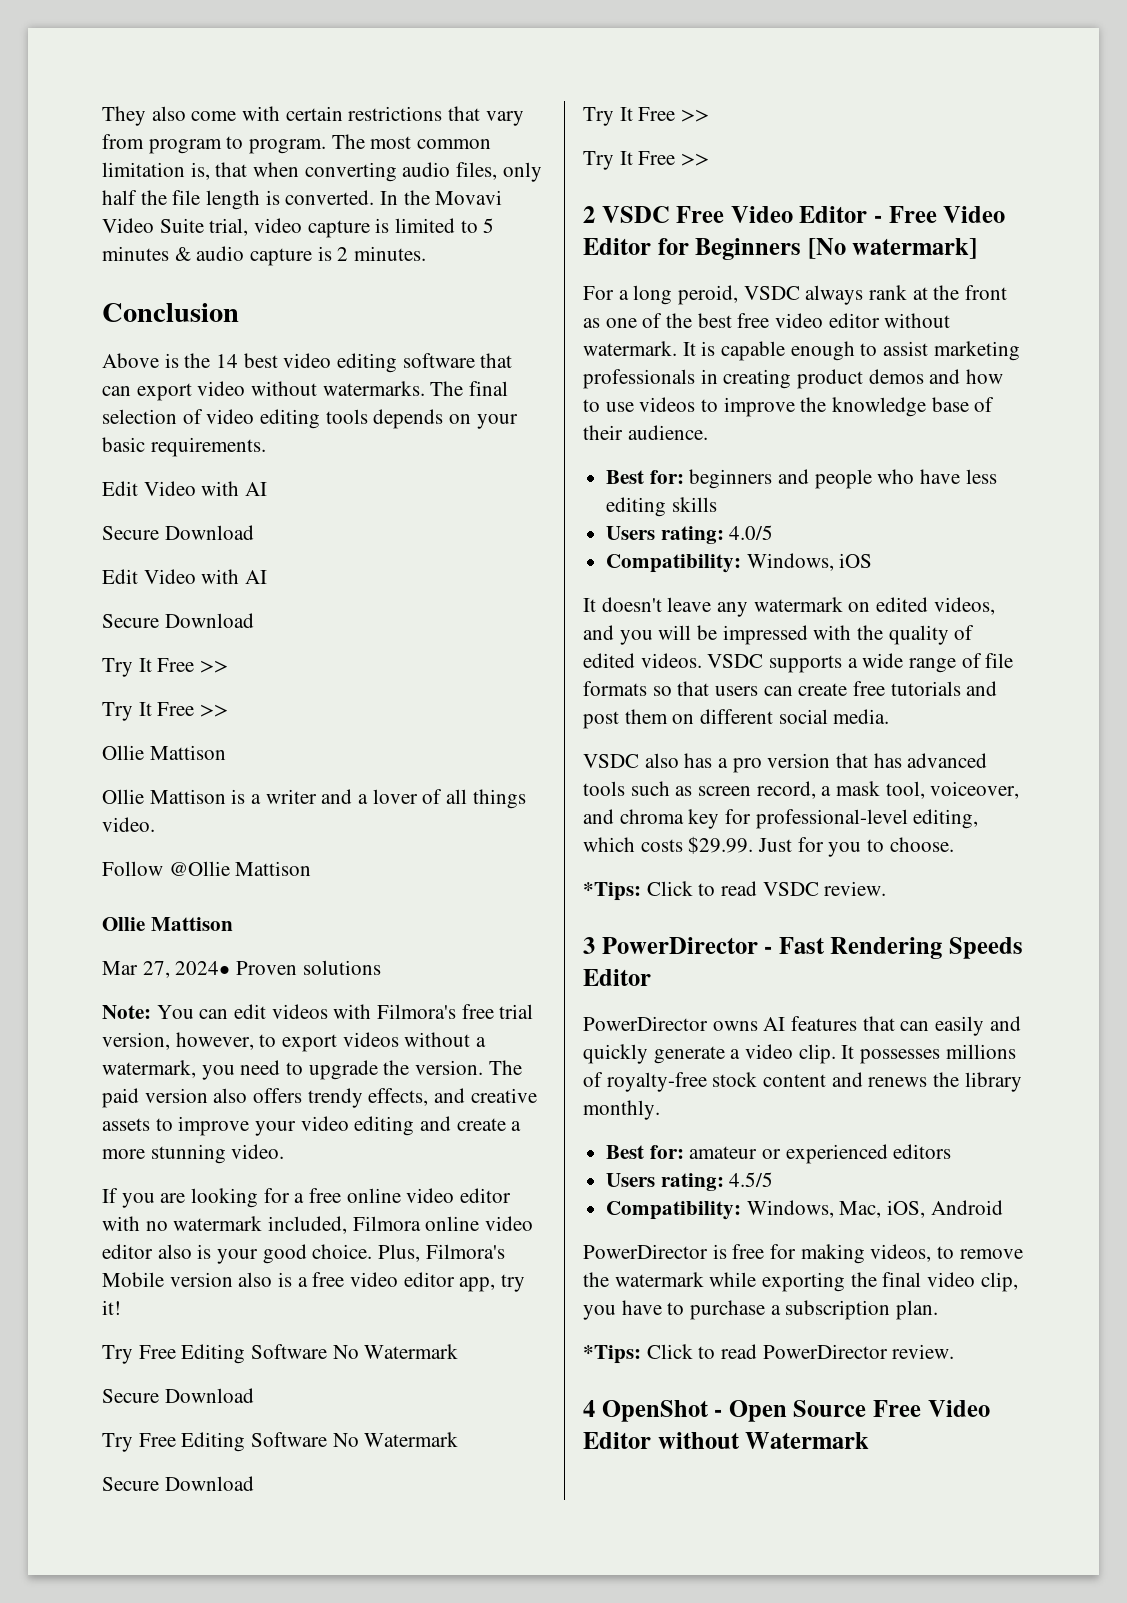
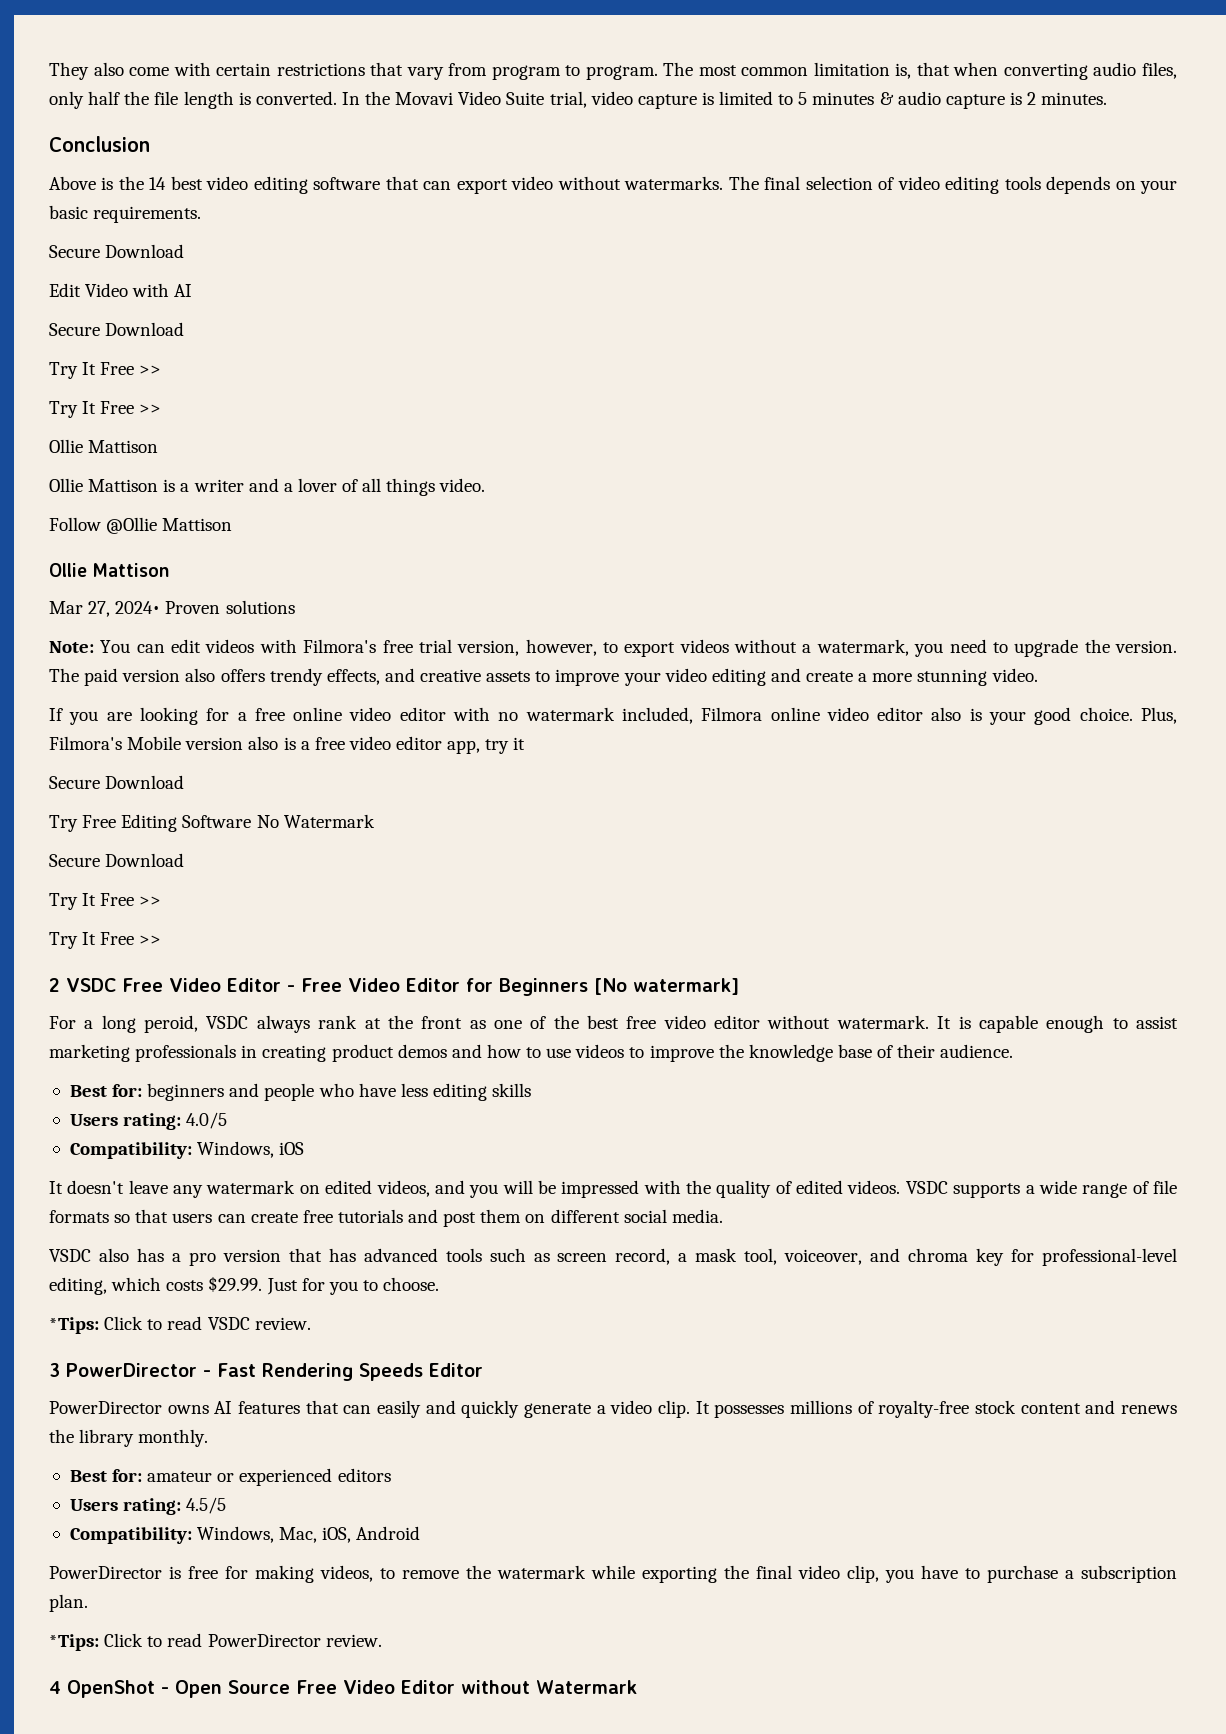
[102,481,268,496] // Edit Video with AI -> (202, 214) none
[102,1300,121,1315] [102,1344,459,1364] it! // Try Free Editing Software No Watermark -> [513,737,526,750] it

